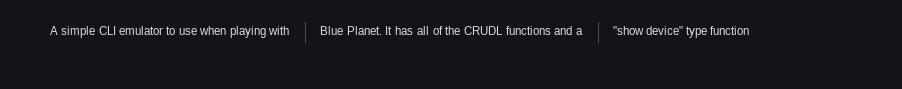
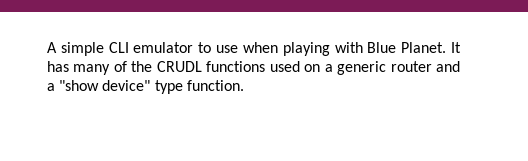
[416,26,429,35] all -> [73,64,111,75] many
(551, 30) none -> [269,61,432,75] used on a generic router
[710,26,750,35] function -> [186,80,244,91] function.

